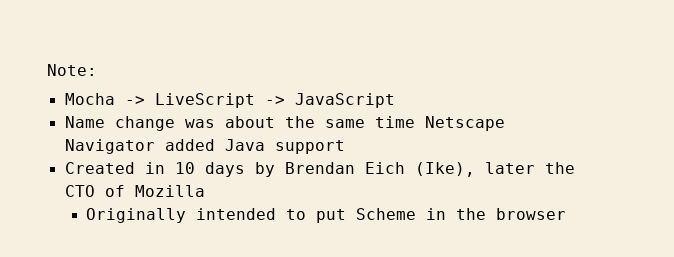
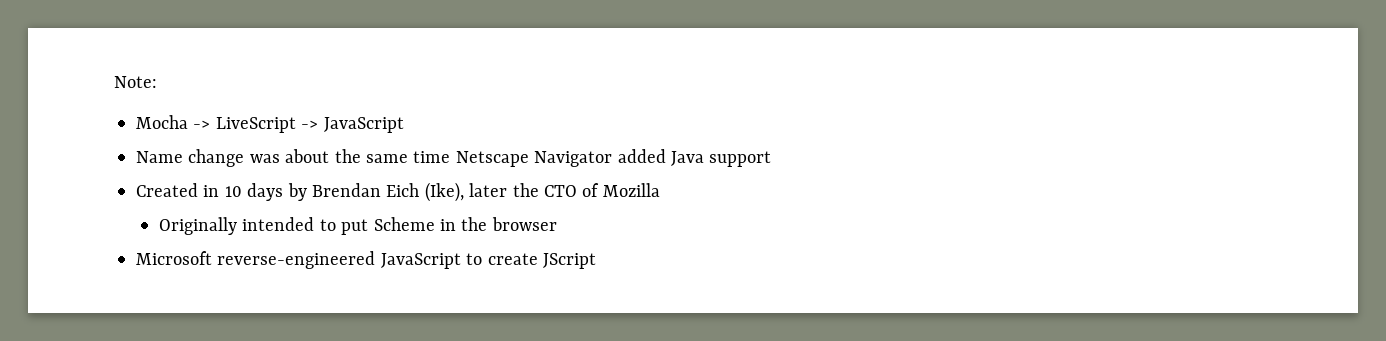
(567, 214) none -> [136,251,596,269] // Microsoft reverse-engineered JavaScript to create JScript

